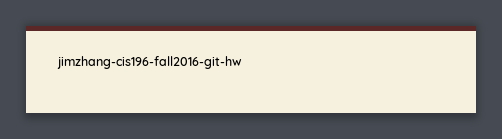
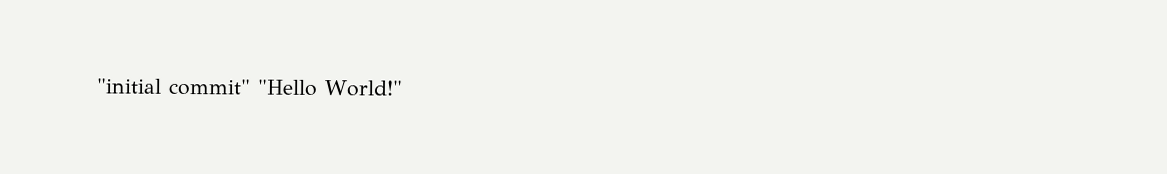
[57,56,242,69] jimzhang-cis196-fall2016-git-hw -> [96,78,403,97] "initial commit" "Hello World!"

